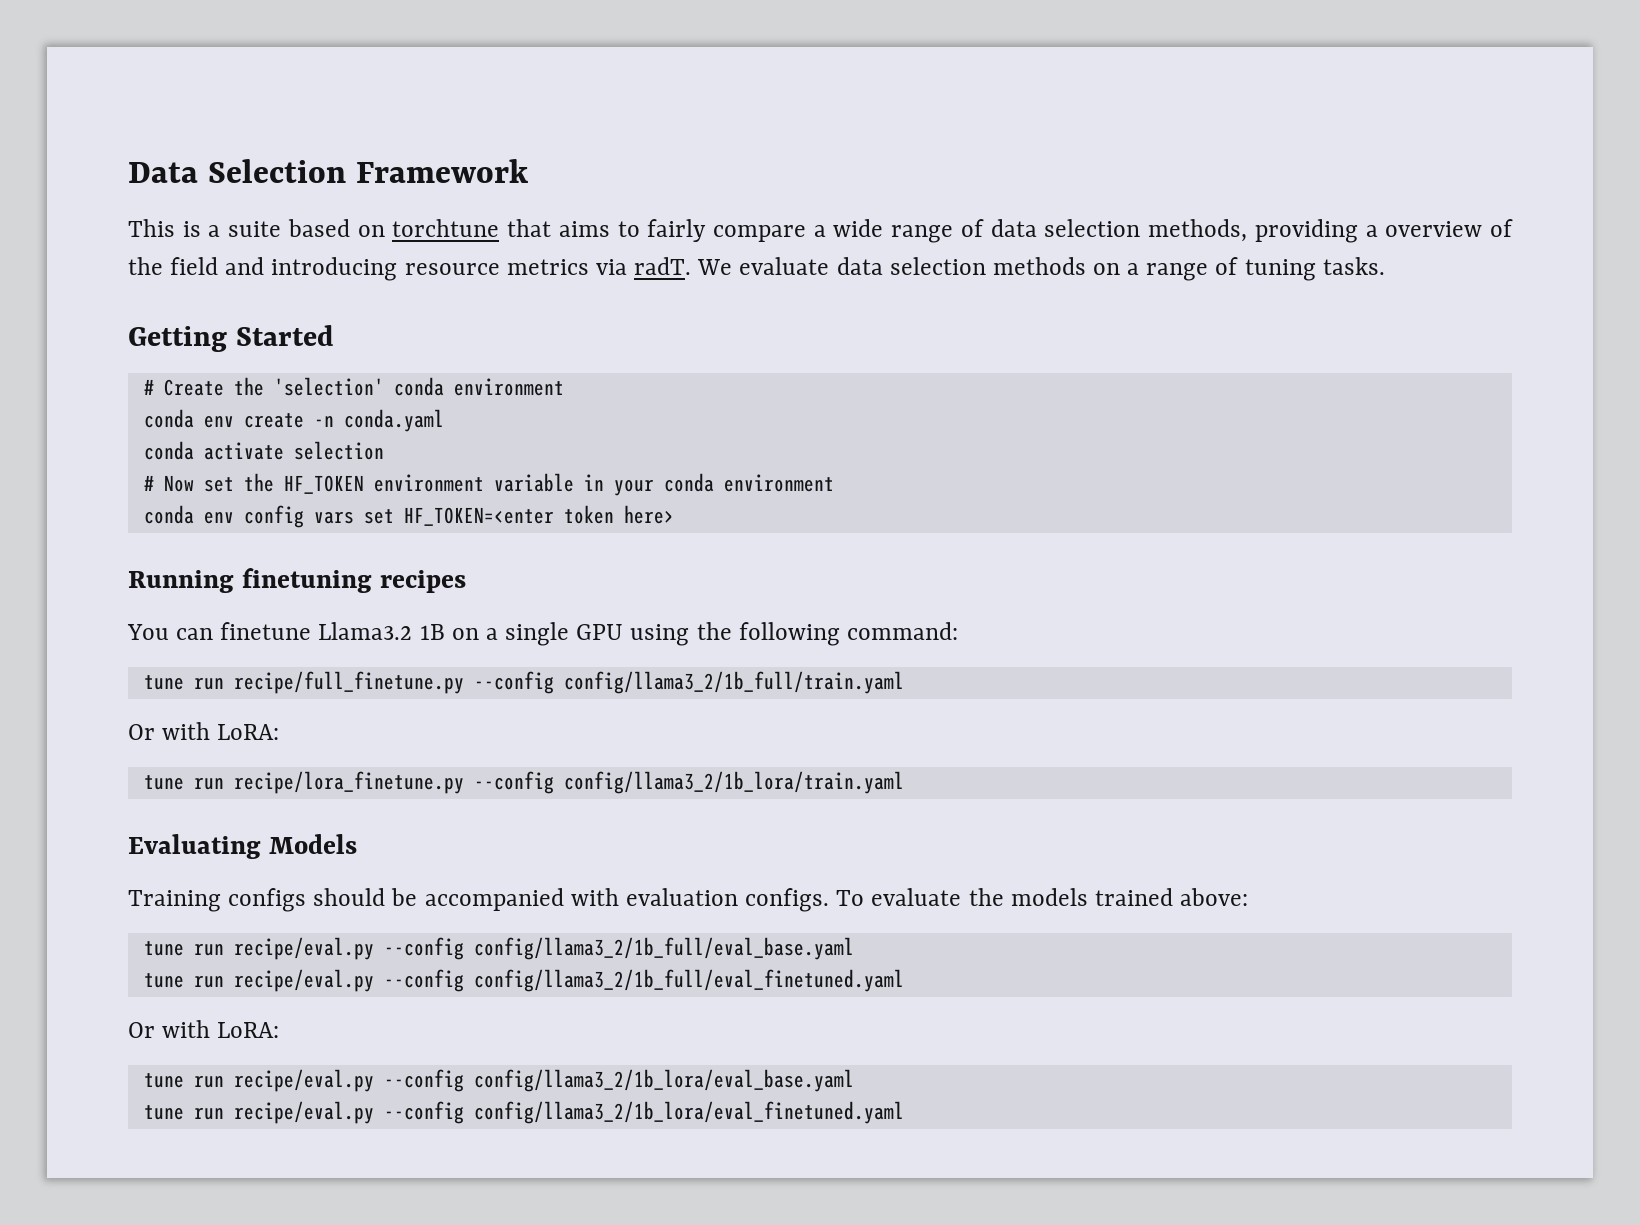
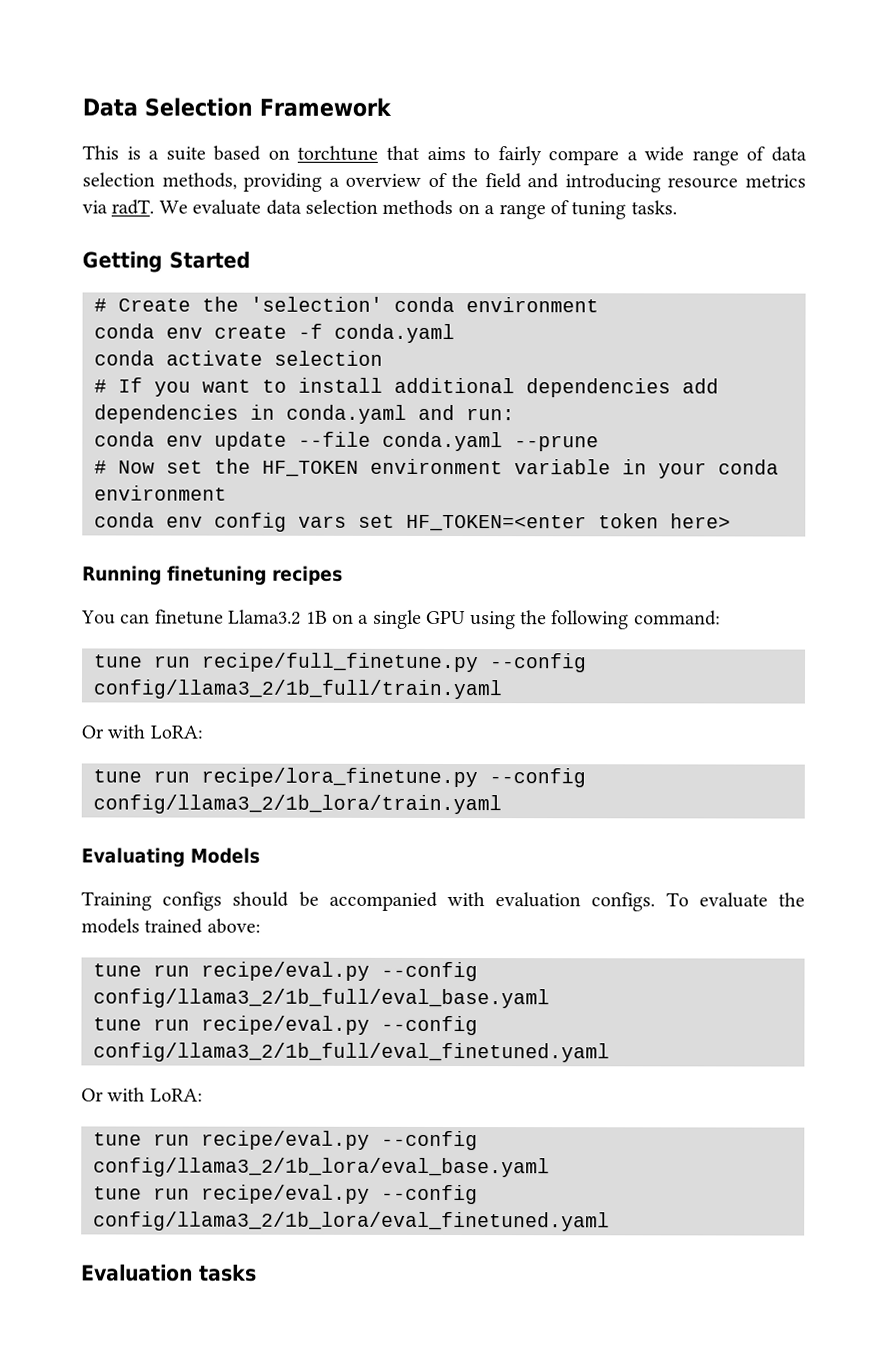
[313,416,334,427] -n -> [298,323,323,339] -f
(384, 450) none -> [94,377,719,398] [94,404,515,424] [94,431,599,452] // # If you want to install additional dependencies add dependencies in conda.yaml and run: // conda env update --file conda.yaml --prune
(904, 1112) none -> [81,1264,257,1282] // Evaluation tasks

